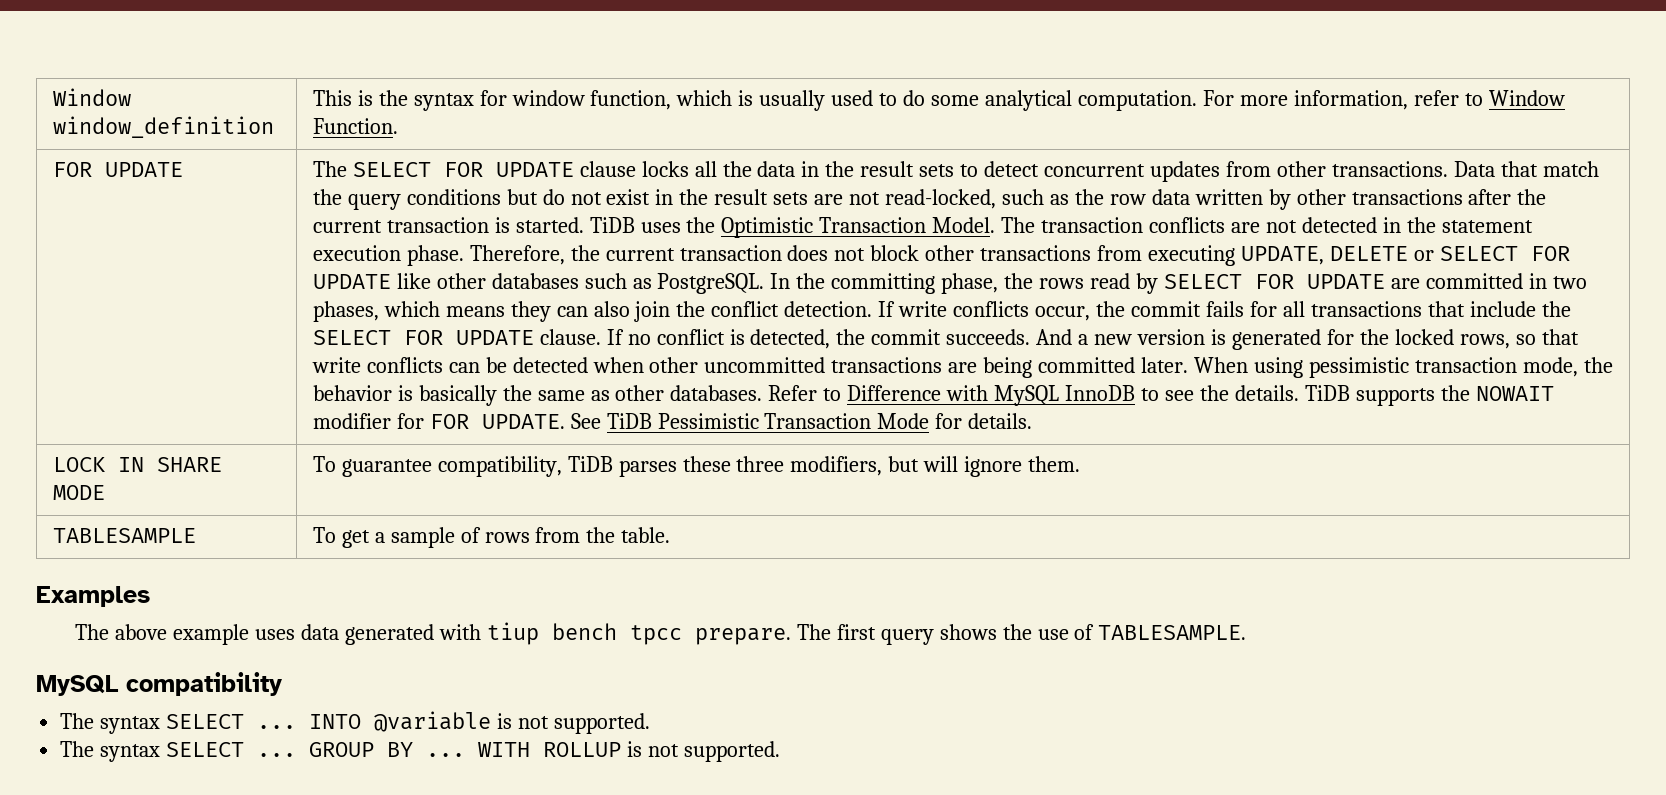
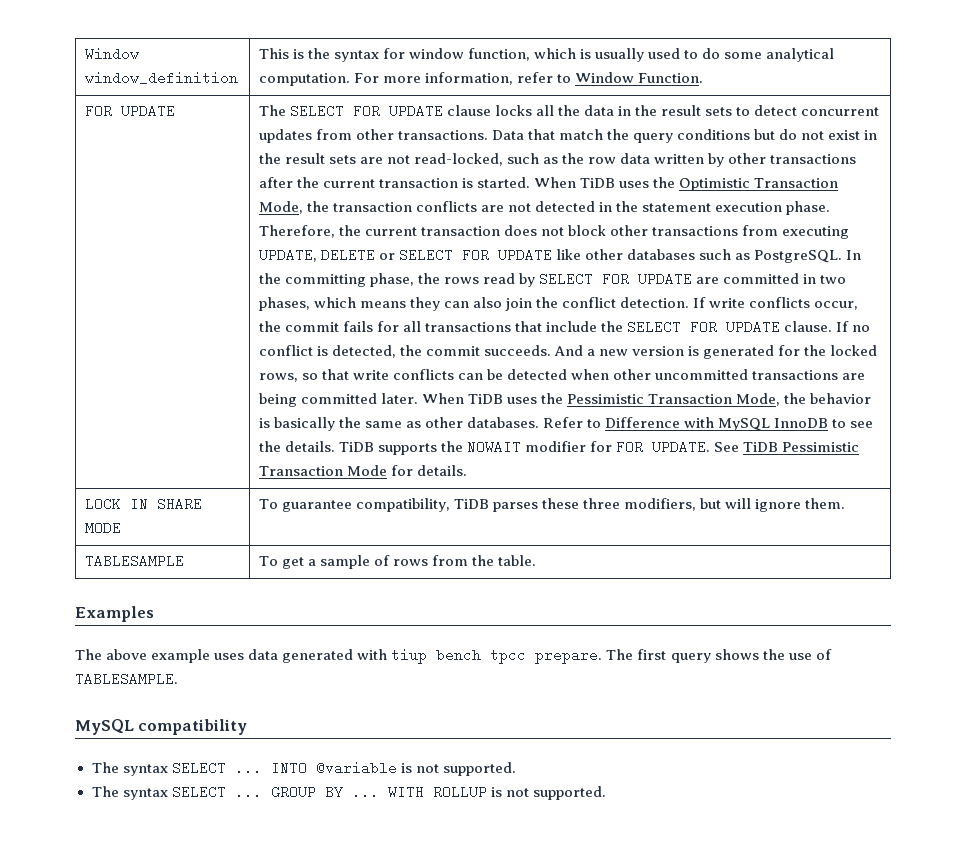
(584, 225) none -> [534,177,577,188] When
[932,217,1036,233] Model. The -> [258,201,329,214] Mode, the
[1253,357,1578,378] using pessimistic transaction mode, -> [467,393,781,406] TiDB uses the Pessimistic Transaction Mode,

